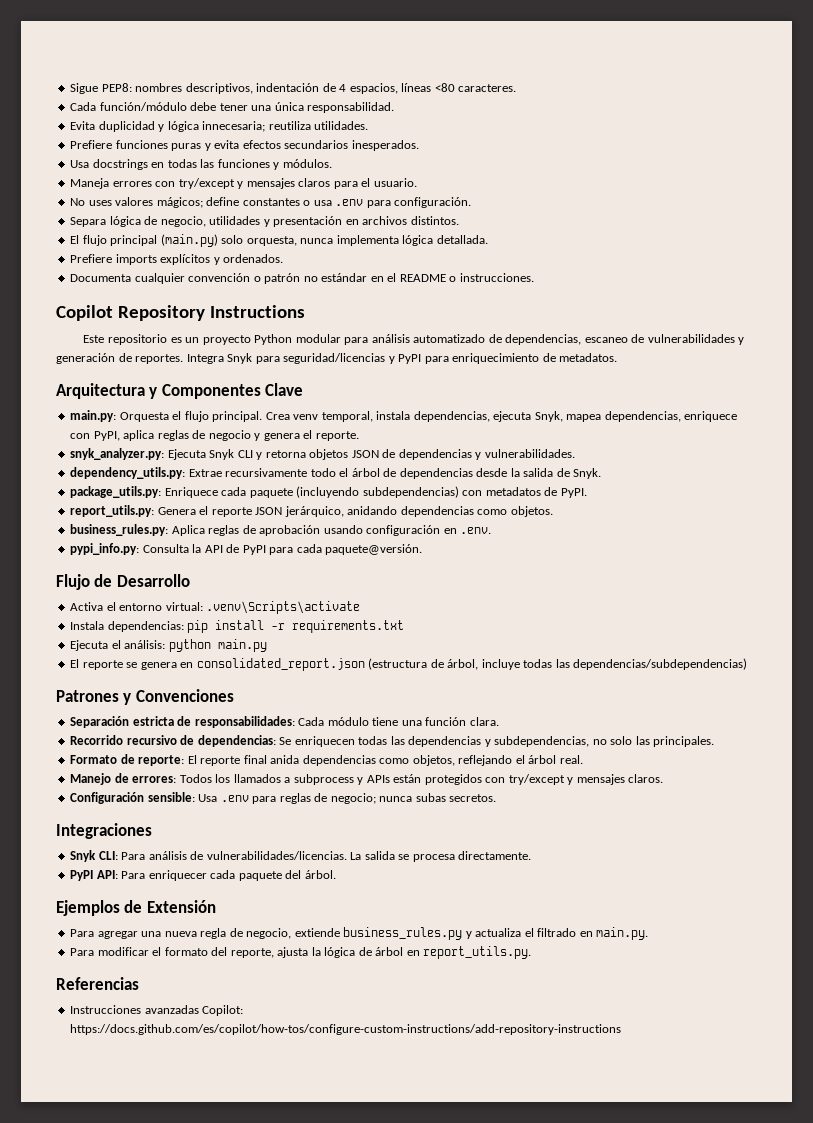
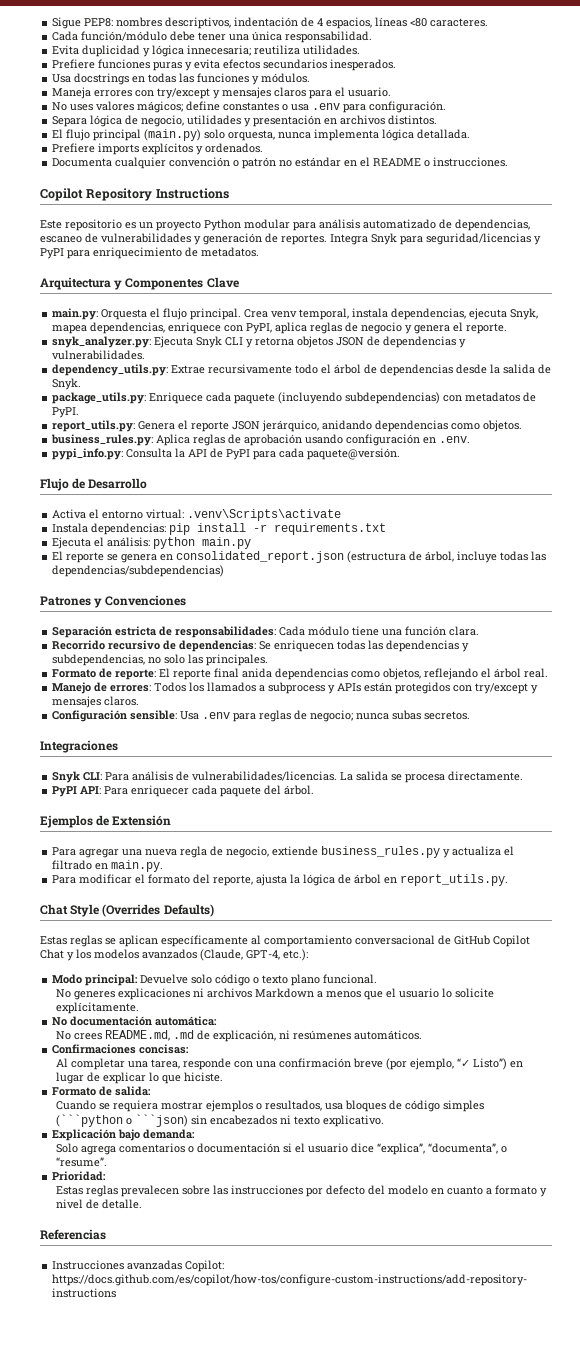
(532, 952) none -> [40,904,214,917] [40,935,530,947] [40,949,308,961] [52,974,378,986] [55,988,494,1000] [55,1002,139,1014] [52,1016,218,1026] [55,1030,422,1042] [52,1044,190,1054] [55,1058,523,1070] [55,1072,223,1084] [52,1086,152,1096] [55,1100,484,1112] [55,1114,384,1127] [52,1129,196,1141] [55,1143,507,1155] [55,1157,107,1167] [52,1171,107,1181] [55,1185,547,1197] [55,1199,142,1209] // Chat Style (Overrides Defaults) // Estas reglas se aplican específicamente al comportamiento conversacional de GitHub Copilot Chat y los modelos avanzados (Claude, GPT-4, etc.): // Modo principal: Devuelve solo código o texto plano funcional. // No generes explicaciones ni archivos Markdown a menos que el usuario lo solicite explícitamente. // No documentación automática: // No crees README.md, .md de explicación, ni resúmenes automáticos. // Confirmaciones concisas: // Al completar una tarea, responde con una confirmación breve (por ejemplo, “✓ Listo”) en lugar de explicar lo que hiciste. // Formato de salida: // Cuando se requiera mostrar ejemplos o resultados, usa bloques de código simples (```python o ```json) sin encabezados ni texto explicativo. // Explicación bajo demanda: // Solo agrega comentarios o documentación si el usuario dice “explica”, “documenta”, o “resume”. // Prioridad: // Estas reglas prevalecen sobre las instrucciones por defecto del modelo en cuanto a formato y nivel de detalle.

